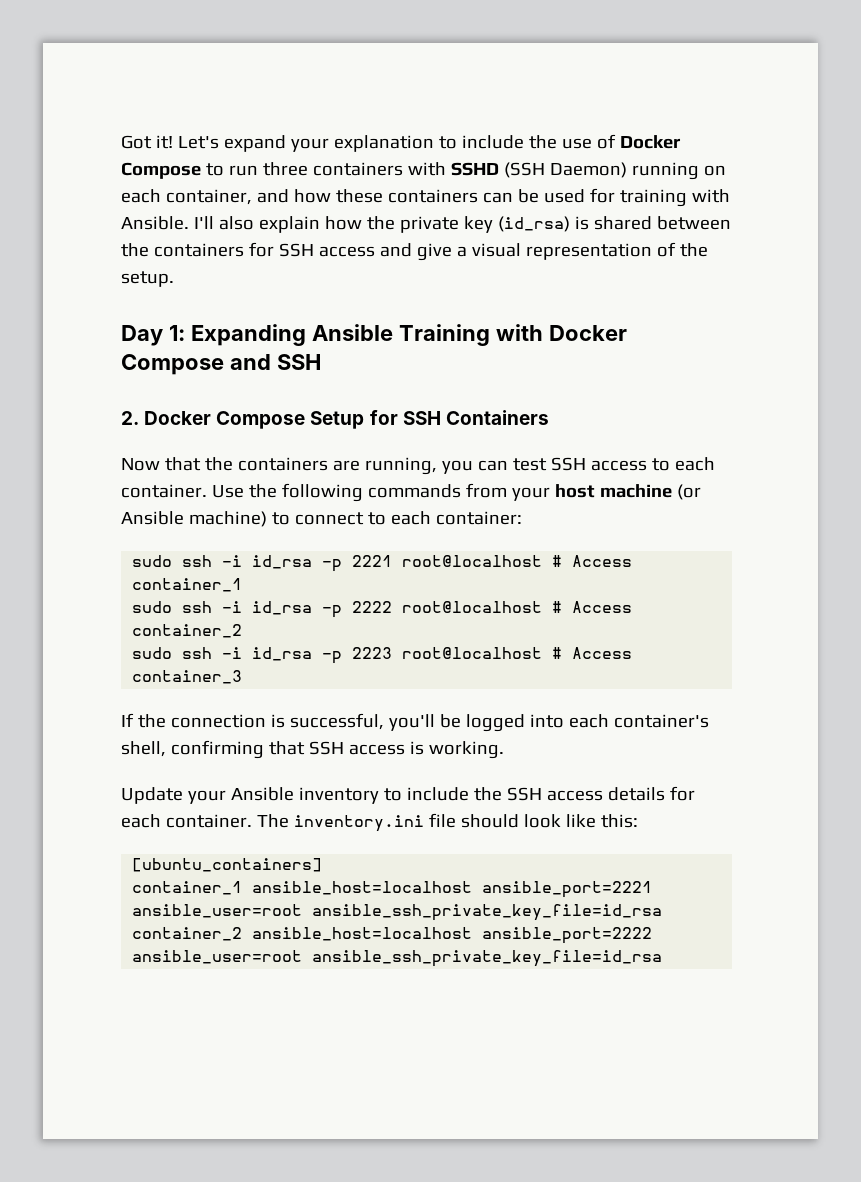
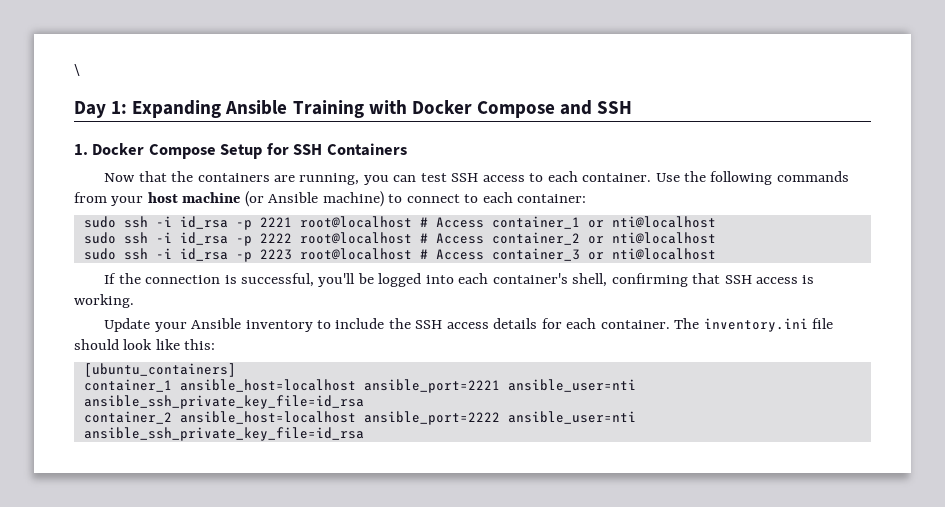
[121,134,681,152] [121,162,726,180] [121,188,730,207] [121,216,731,233] [121,242,708,261] [121,271,174,287] Got it! Let's expand your explanation to include the use of Docker Compose to run three containers with SSHD (SSH Daemon) running on each container, and how these containers can be used for training with Ansible. I'll also explain how the private key (id_rsa) is shared between the containers for SSH access and give a visual representation of the setup. -> [74,64,80,76] \
[121,411,139,425] 2. -> [74,144,88,155] 1.
(243, 585) none -> [587,216,716,228] or nti@localhost
(243, 631) none -> [587,232,716,244] or nti@localhost
(243, 677) none -> [587,248,716,260] or nti@localhost
[132,904,303,918] ansible_user=root -> [507,379,636,392] ansible_user=nti
[132,950,303,964] ansible_user=root -> [507,411,636,424] ansible_user=nti

